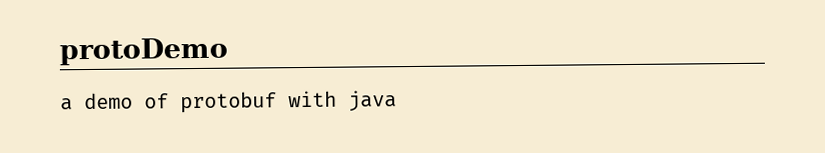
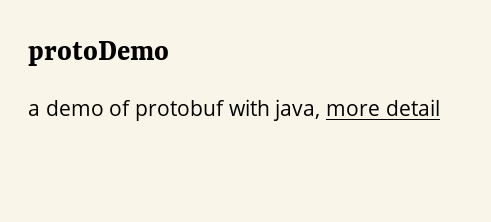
[348,90,397,112] java -> [273,99,440,121] java, more detail

